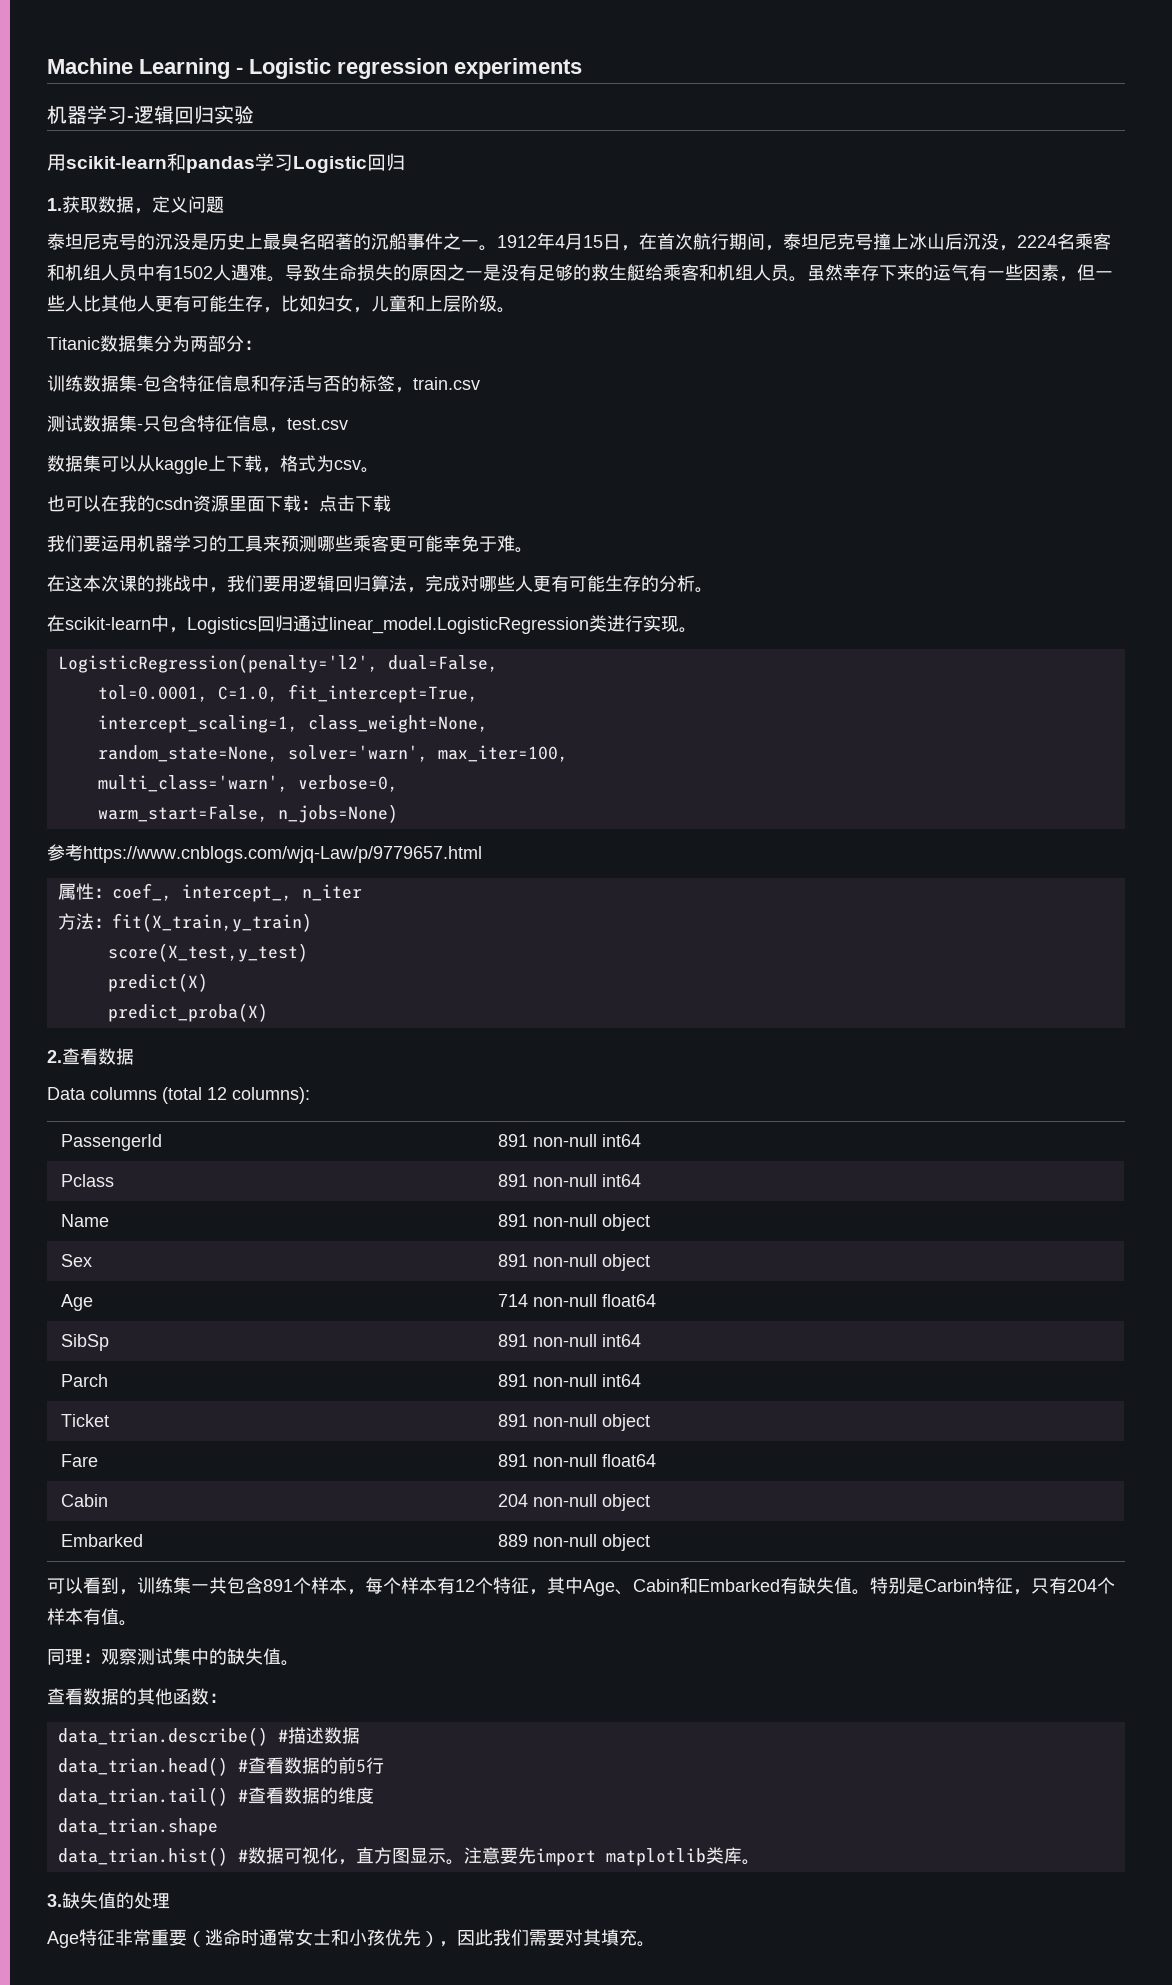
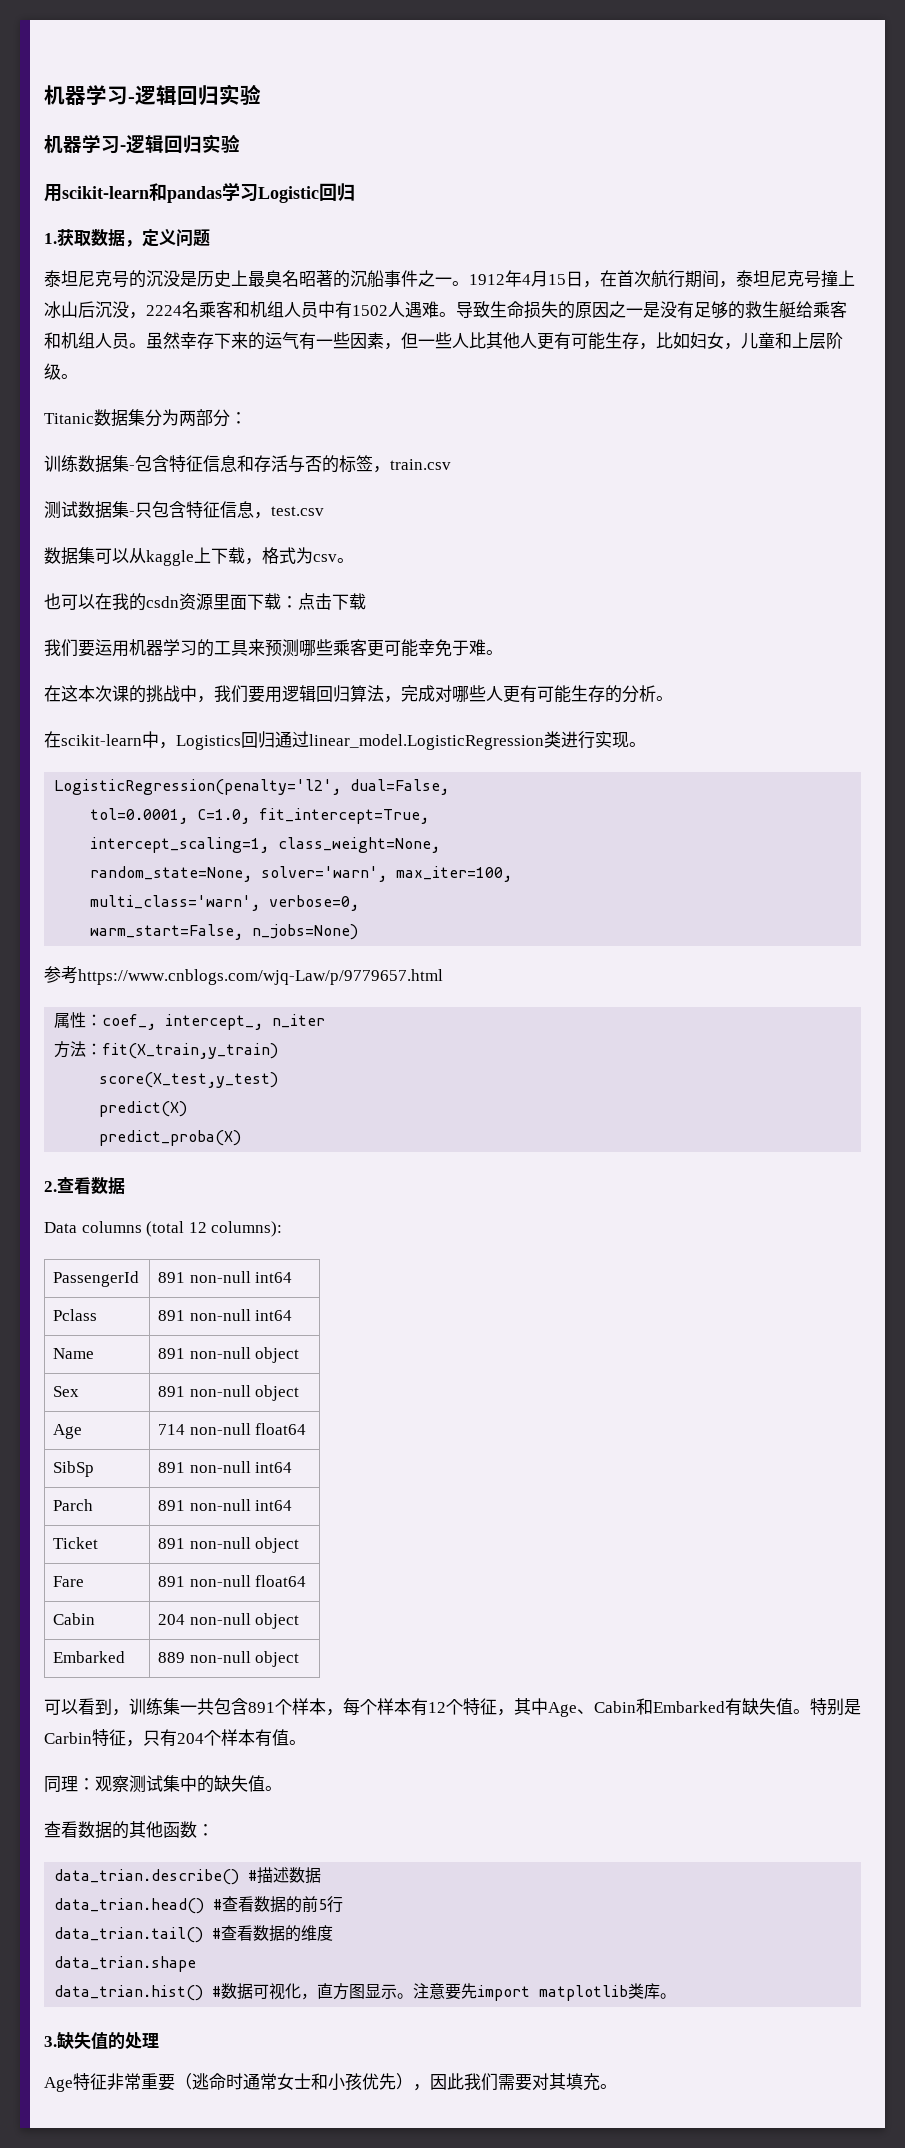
[47,58,582,79] Machine Learning - Logistic regression experiments -> [44,84,261,106] 机器学习-逻辑回归实验

